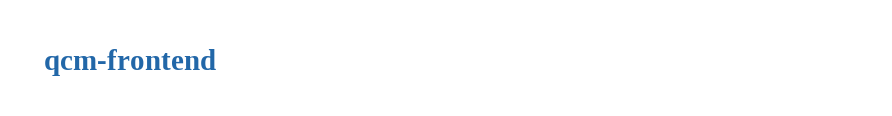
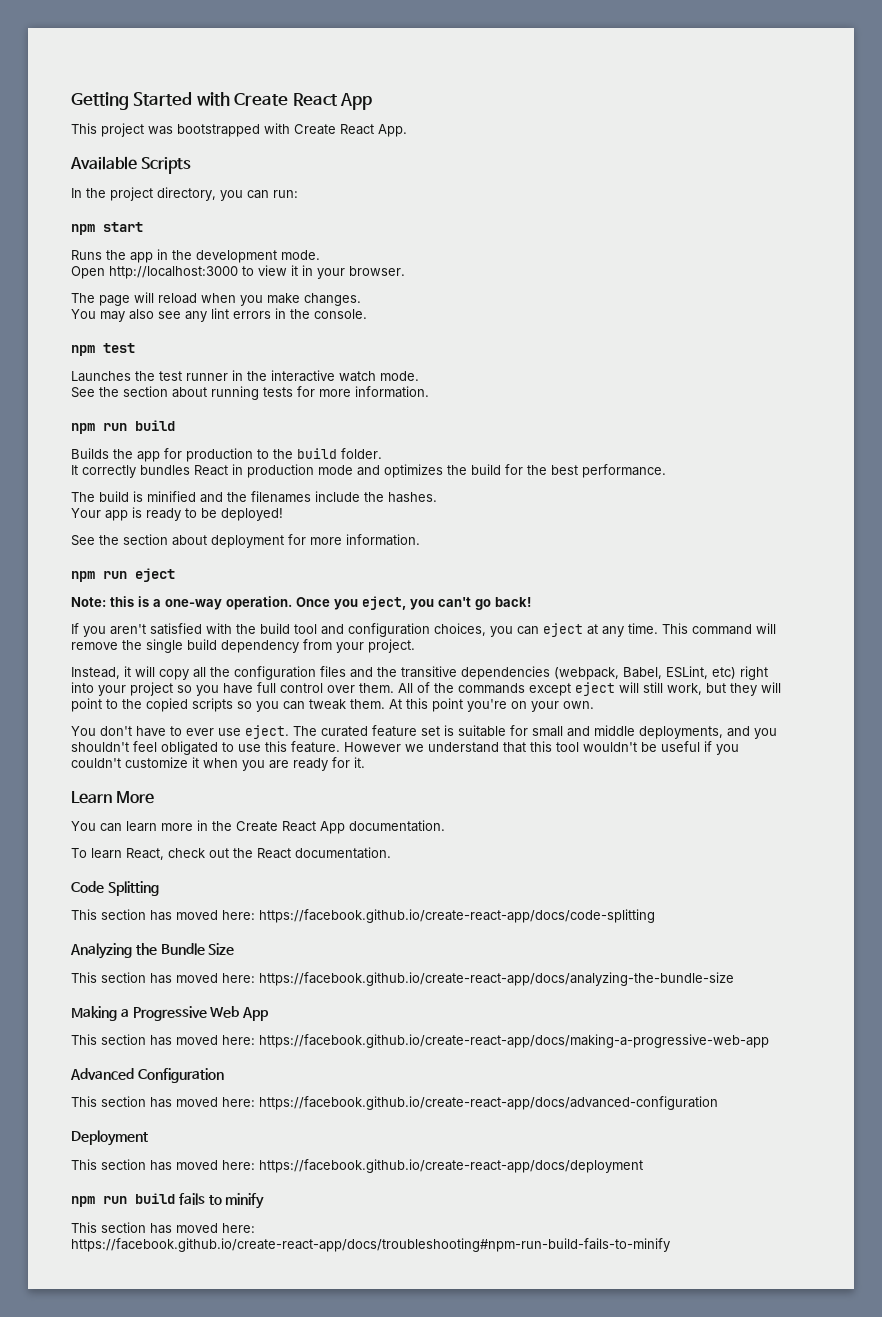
[44,49,216,76] qcm-frontend -> [71,92,373,110] [71,123,407,137] [70,156,192,174] [71,187,298,201] [71,222,143,235] [71,249,320,263] [71,265,405,279] [71,292,361,306] [71,308,367,322] [71,343,135,356] [71,370,419,382] [71,386,429,400] [71,420,175,434] [71,448,382,462] [71,464,666,478] [71,491,437,503] [71,507,283,521] [71,534,420,548] [71,568,175,582] [71,596,531,610] [71,623,776,637] [71,639,415,653] [71,666,768,680] [71,682,781,696] [71,698,594,712] [71,725,777,739] [71,741,739,755] [71,757,365,771] [71,791,155,804] [71,820,445,834] [71,847,391,860] [71,881,159,896] [71,909,655,923] [70,943,235,959] [71,972,734,986] [71,1006,270,1021] [71,1034,769,1048] [70,1068,224,1083] [71,1096,718,1110] [71,1130,148,1146] [71,1159,643,1173] [71,1193,265,1209] [71,1222,255,1234] [71,1238,670,1252] Getting Started with Create React App // This project was bootstrapped with Create React App. // Available Scripts // In the project directory, you can run: // npm start // Runs the app in the development mode. // Open http://localhost:3000 to view it in your browser. // The page will reload when you make changes. // You may also see any lint errors in the console. // npm test // Launches the test runner in the interactive watch mode. // See the section about running tests for more information. // npm run build // Builds the app for production to the build folder. // It correctly bundles React in production mode and optimizes the build for the best performance. // The build is minified and the filenames include the hashes. // Your app is ready to be deployed! // See the section about deployment for more information. // npm run eject // Note: this is a one-way operation. Once you eject, you can't go back! // If you aren't satisfied with the build tool and configuration choices, you can eject at any time. This command will remove the single build dependency from your project. // Instead, it will copy all the configuration files and the transitive dependencies (webpack, Babel, ESLint, etc) right into your project so you have full control over them. All of the commands except eject will still work, but they will point to the copied scripts so you can tweak them. At this point you're on your own. // You don't have to ever use eject. The curated feature set is suitable for small and middle deployments, and you shouldn't feel obligated to use this feature. However we understand that this tool wouldn't be useful if you couldn't customize it when you are ready for it. // Learn More // You can learn more in the Create React App documentation. // To learn React, check out the React documentation. // Code Splitting // This section has moved here: https://facebook.github.io/create-react-app/docs/code-splitting // Analyzing the Bundle Size // This section has moved here: https://facebook.github.io/create-react-app/docs/analyzing-the-bundle-size // Making a Progressive Web App // This section has moved here: https://facebook.github.io/create-react-app/docs/making-a-progressive-web-app // Advanced Configuration // This section has moved here: https://facebook.github.io/create-react-app/docs/advanced-configuration // Deployment // This section has moved here: https://facebook.github.io/create-react-app/docs/deployment // npm run build fails to minify // This section has moved here: https://facebook.github.io/create-react-app/docs/troubleshooting#npm-run-build-fails-to-minify

